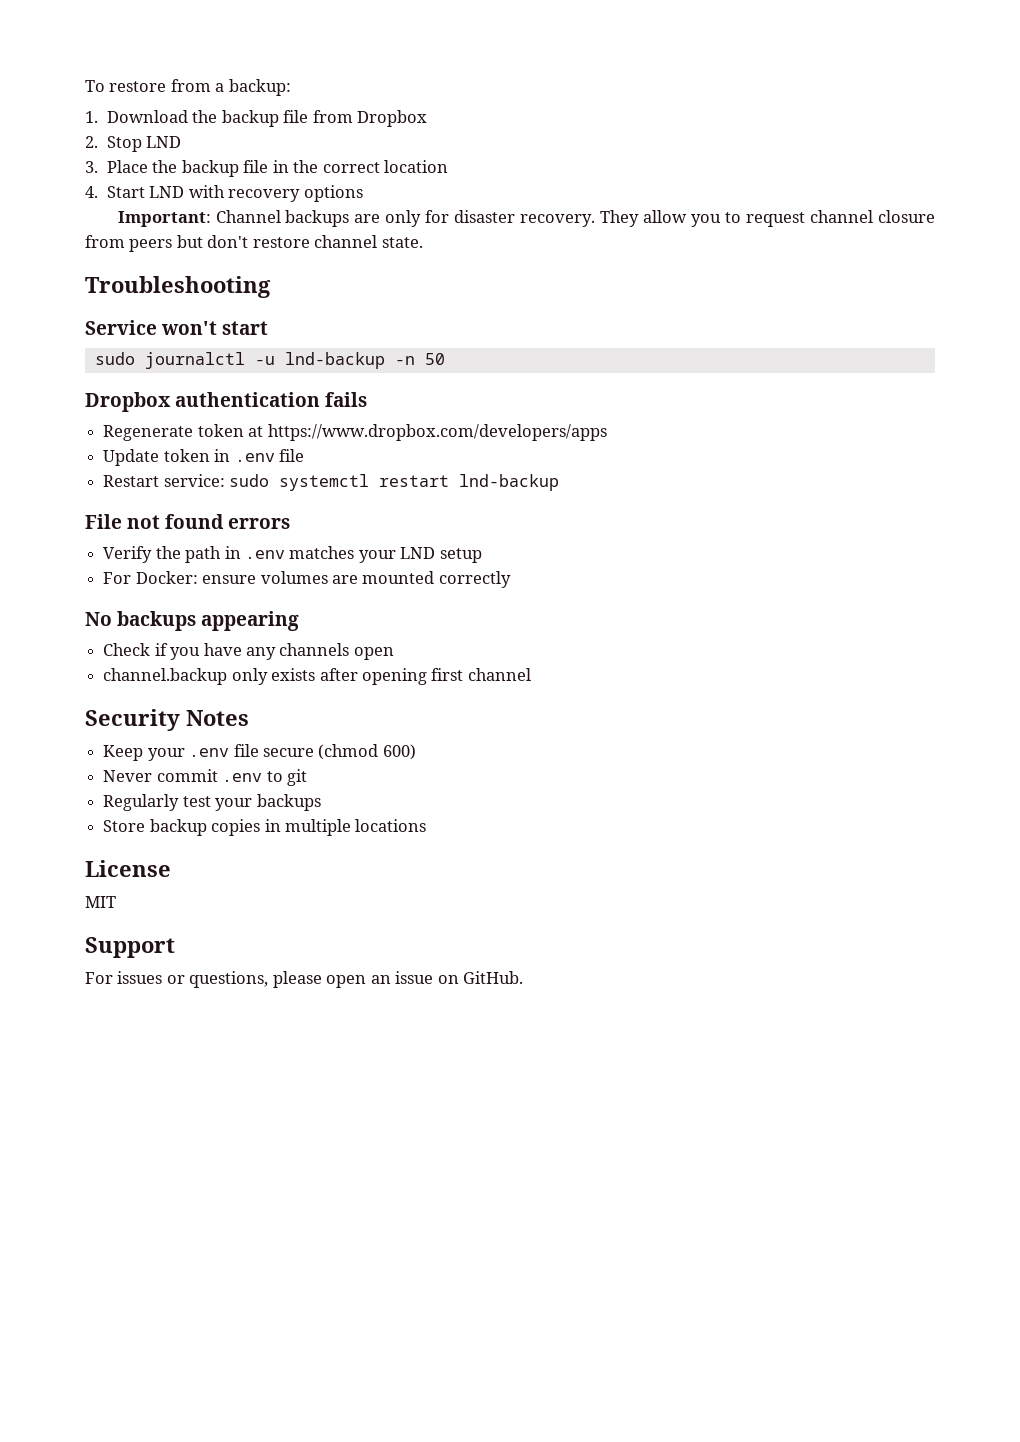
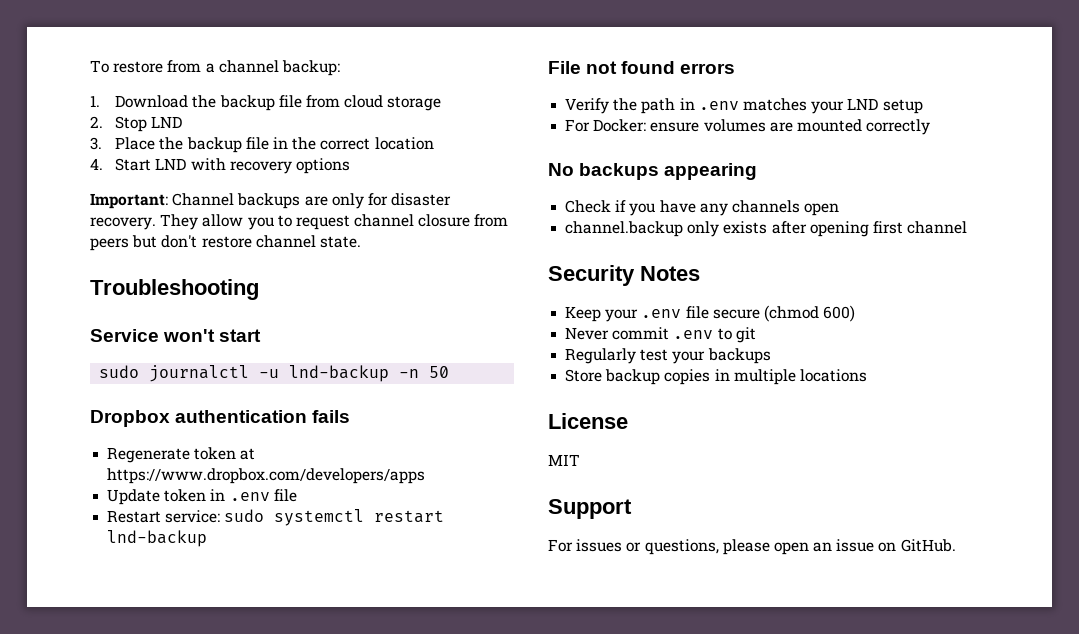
(225, 87) none -> [218,60,279,73] channel
[357,110,428,127] Dropbox -> [344,95,442,111] cloud storage

